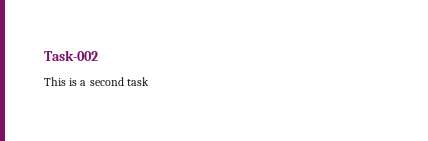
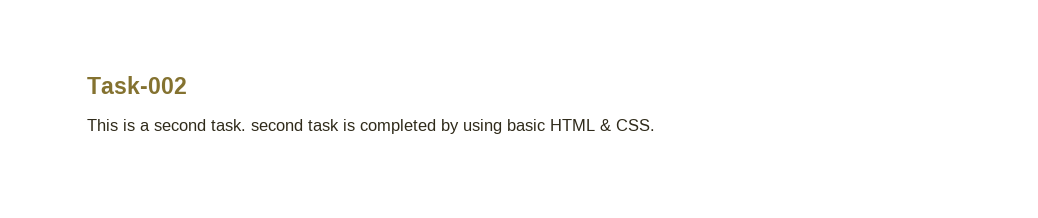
[126,77,149,86] task -> [211,119,655,134] task. second task is completed by using basic HTML & CSS.

